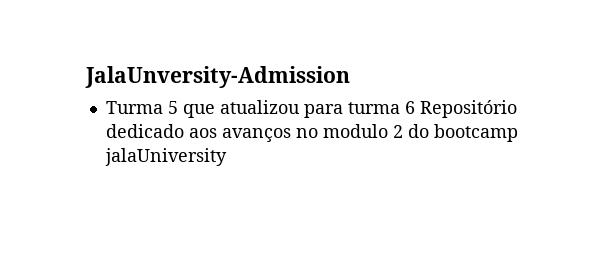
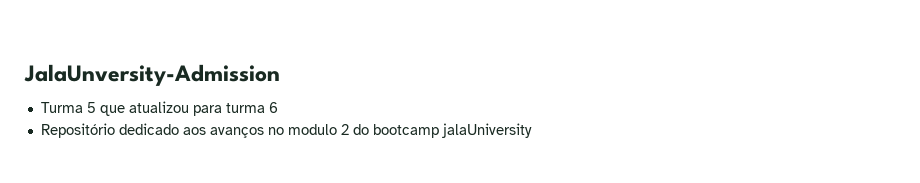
(415, 107) none -> (278, 107) //

